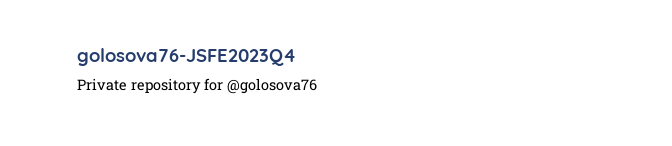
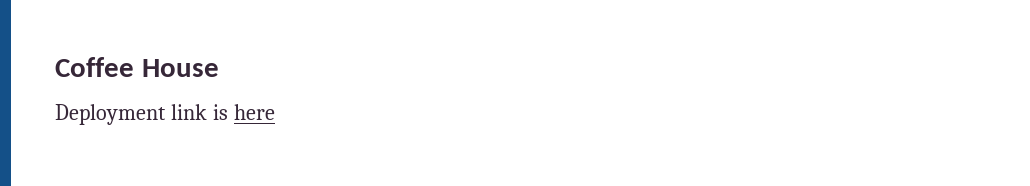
[77,48,296,66] [77,78,317,94] golosova76-JSFE2023Q4 // Private repository for @golosova76 -> [55,57,219,77] [55,104,275,125] Coffee House // Deployment link is here

